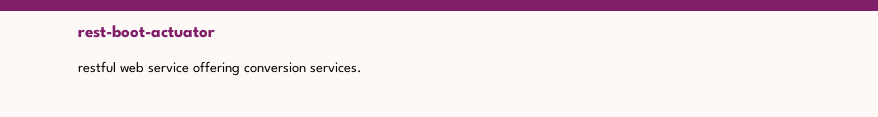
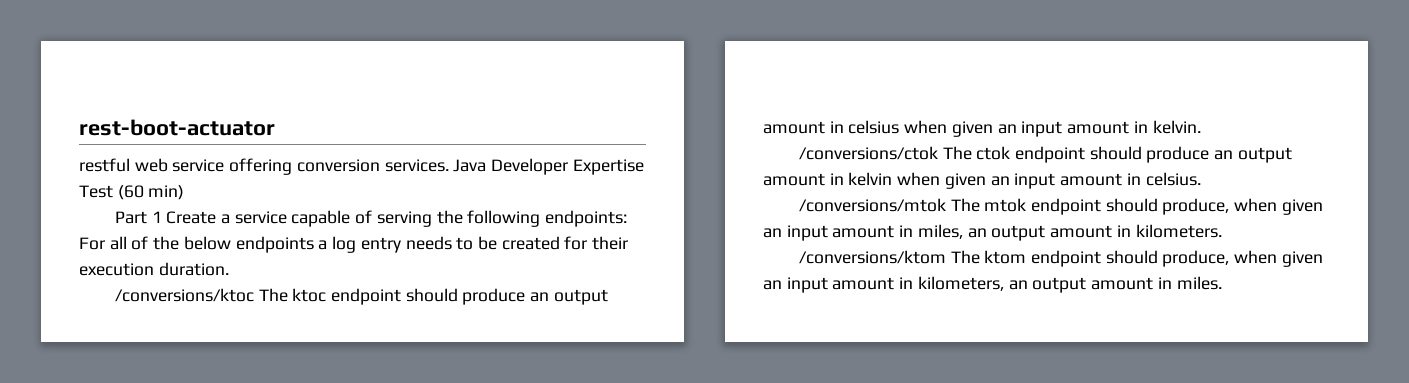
(362, 67) none -> [453,158,644,175] [79,185,185,200] [114,210,628,227] [79,236,629,253] [79,262,229,276] [114,288,608,305] [763,120,1201,137] [798,146,1292,163] [763,172,1201,189] [798,198,1323,215] [763,224,1222,241] [798,250,1323,267] [763,276,1222,293] Java Developer Expertise Test (60 min) // Part 1 Create a service capable of serving the following endpoints: For all of the below endpoints a log entry needs to be created for their execution duration. // /conversions/ktoc The ktoc endpoint should produce an output amount in celsius when given an input amount in kelvin. // /conversions/ctok The ctok endpoint should produce an output amount in kelvin when given an input amount in celsius. // /conversions/mtok The mtok endpoint should produce, when given an input amount in miles, an output amount in kilometers. // /conversions/ktom The ktom endpoint should produce, when given an input amount in kilometers, an output amount in miles.

